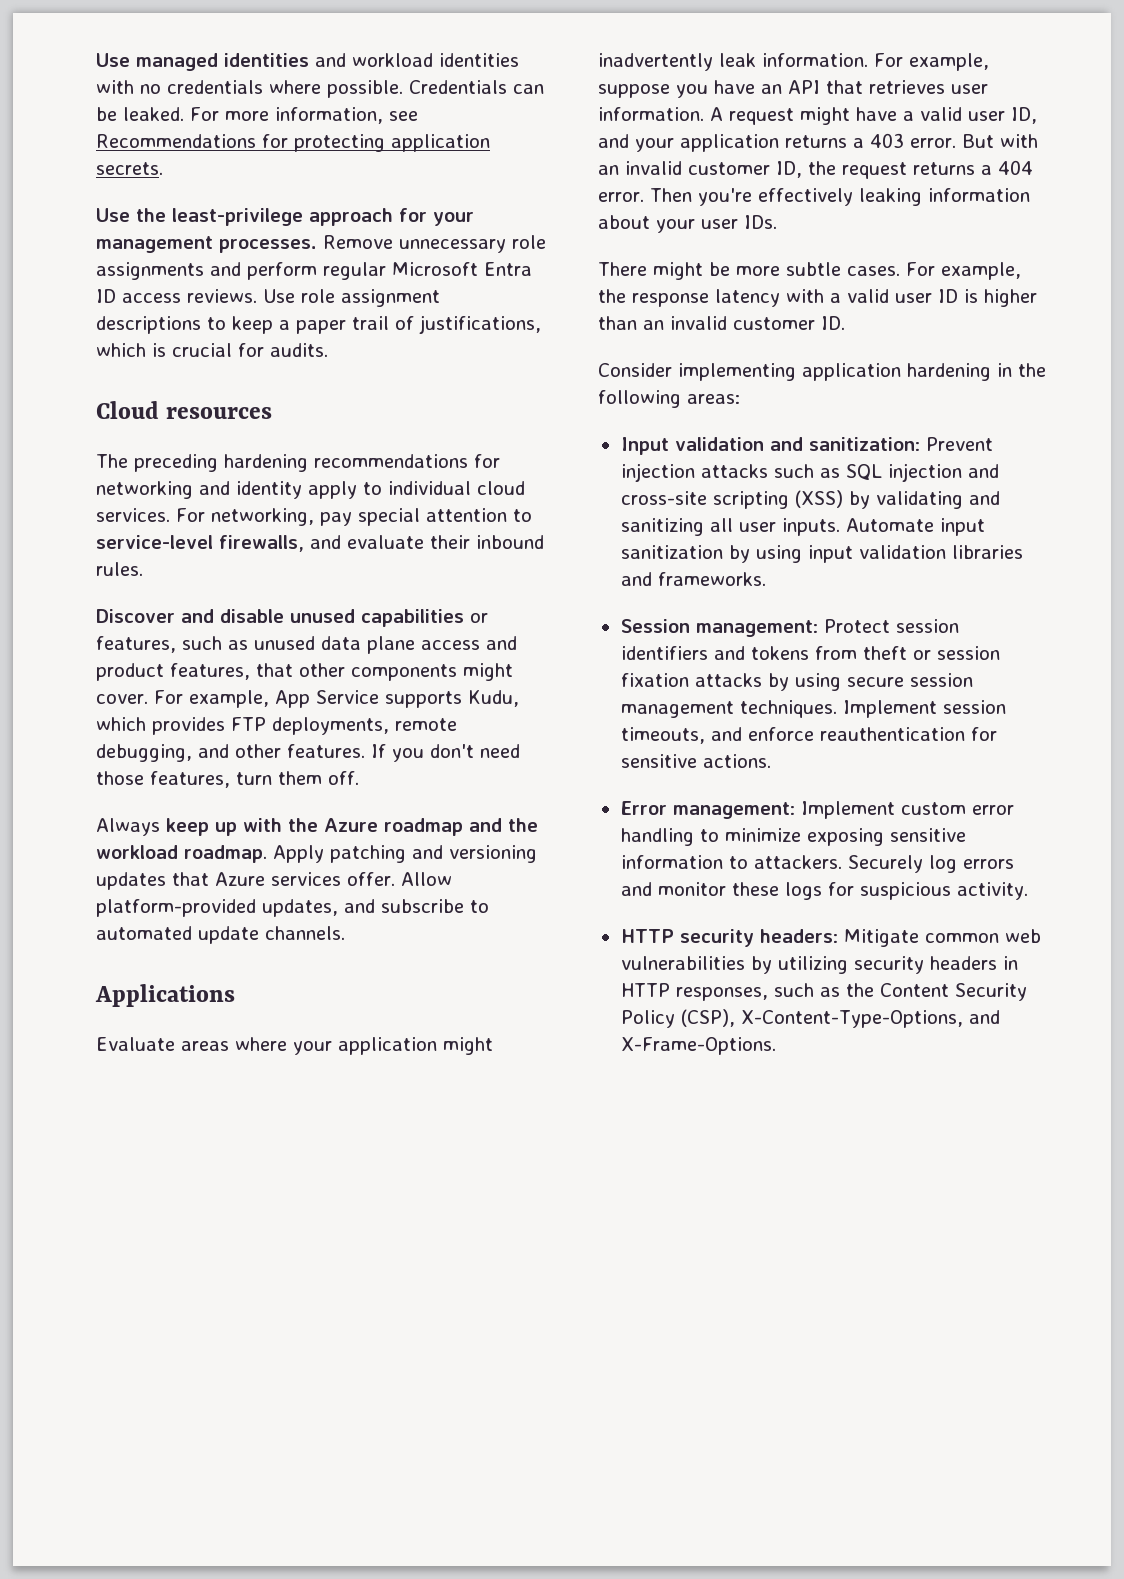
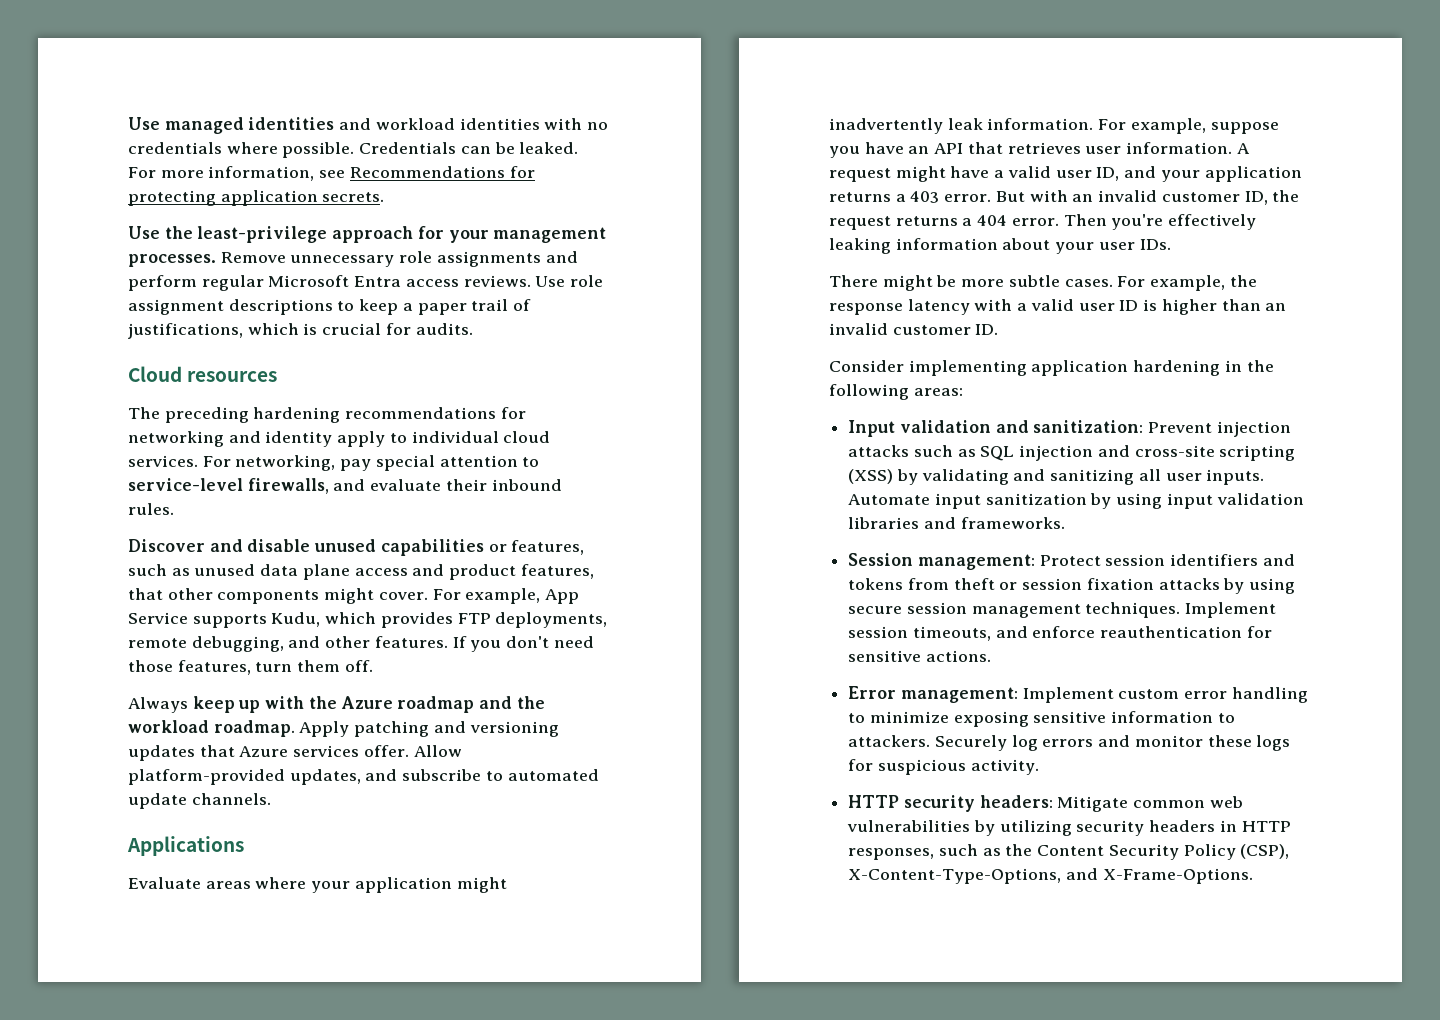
[96,289,116,303] ID -> (402, 281) none

